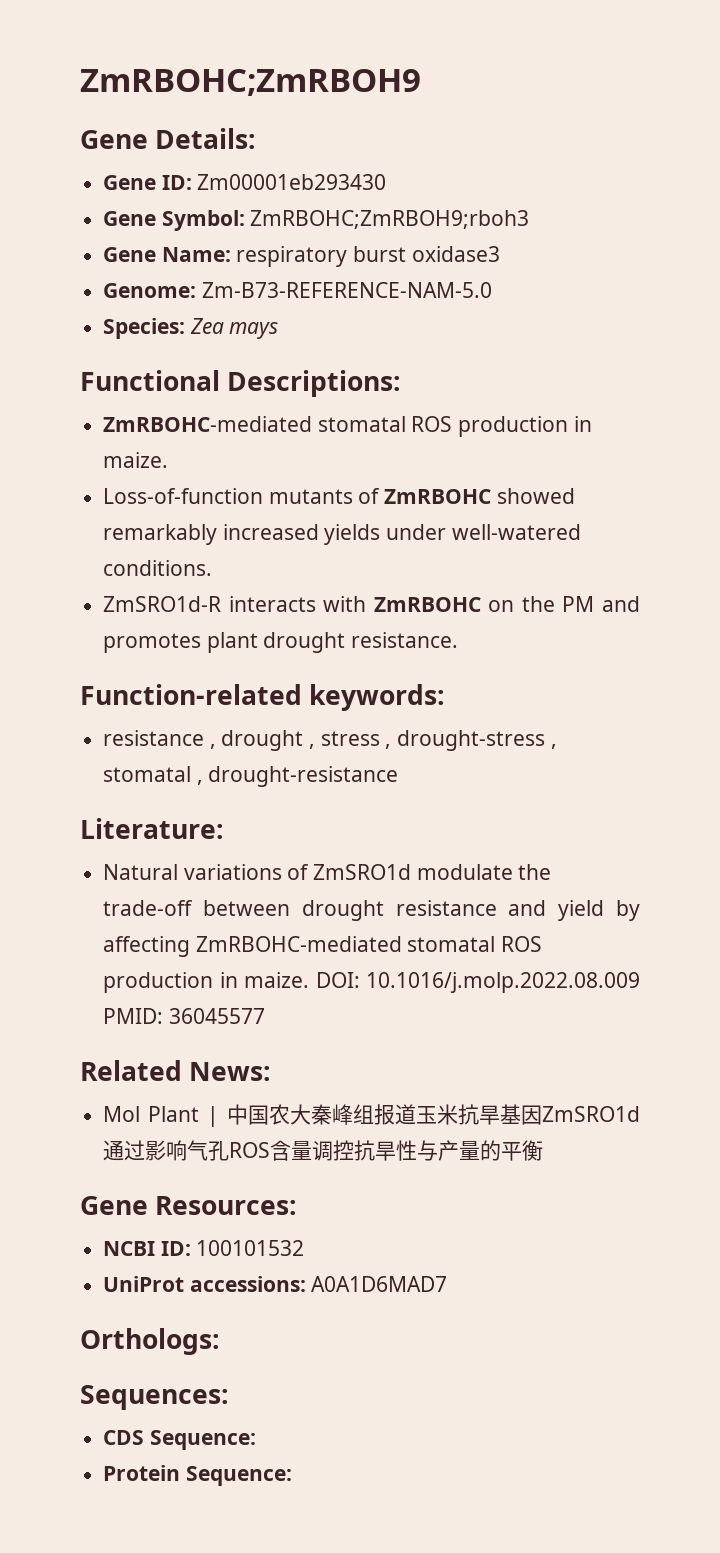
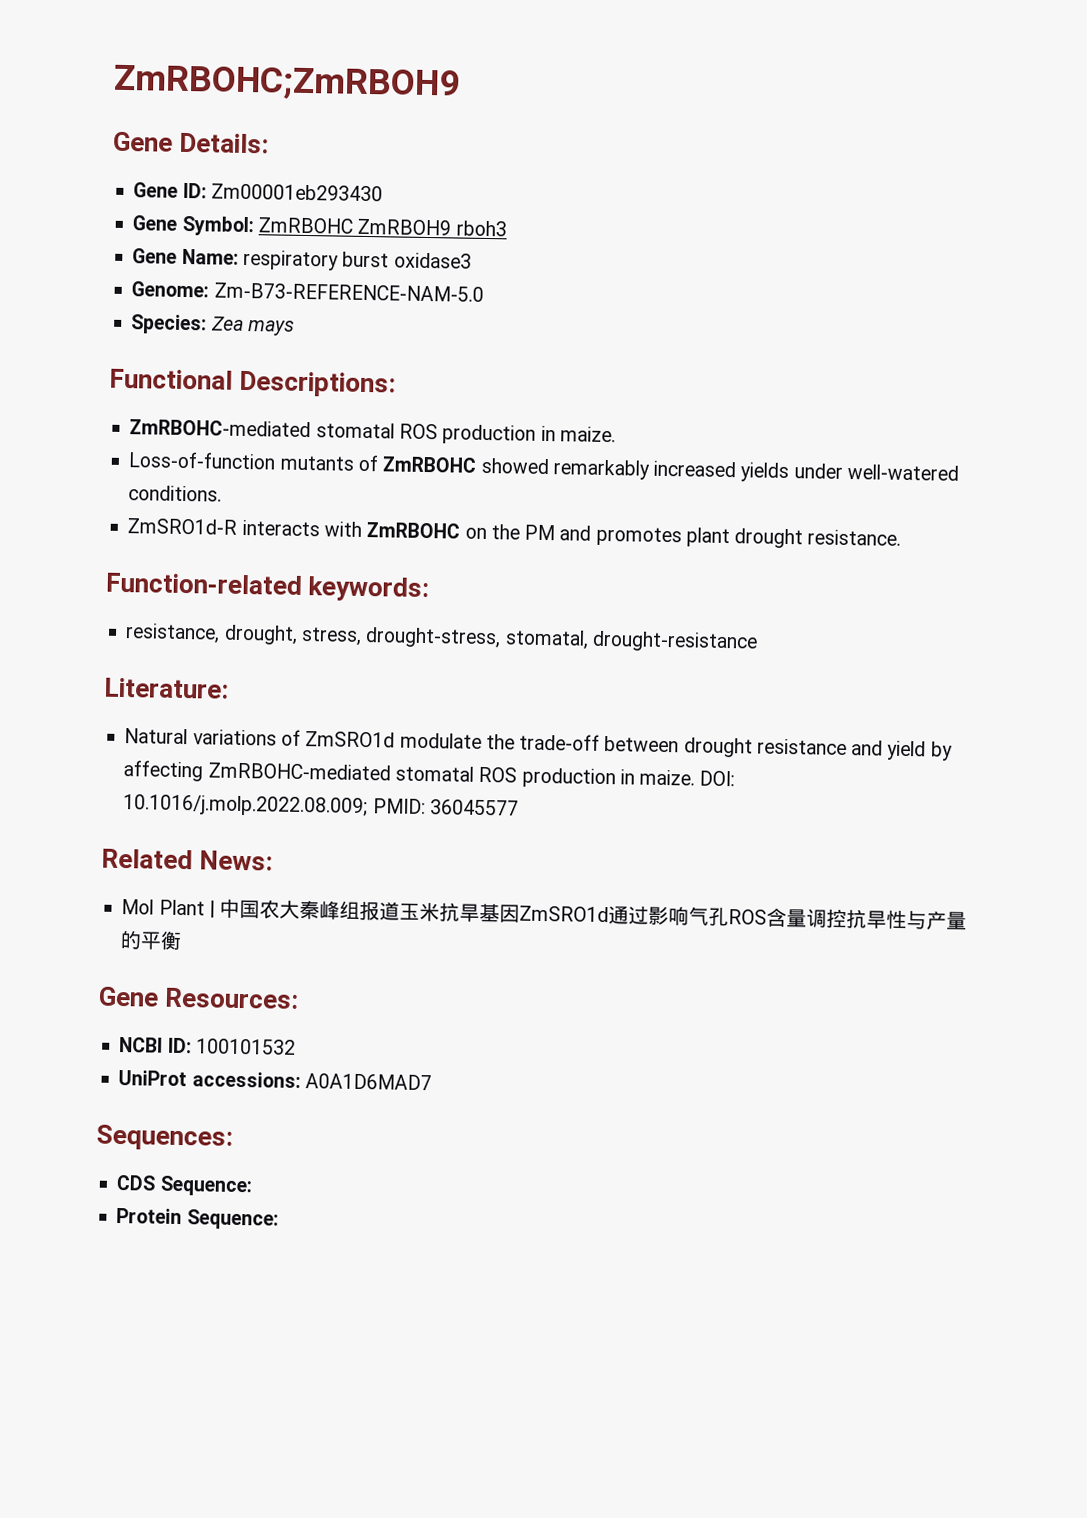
[250,210,530,229] ZmRBOHC;ZmRBOH9;rboh3 -> [257,217,507,237] ZmRBOHC ZmRBOH9 rboh3
[103,730,557,751] [103,766,203,785] resistance , drought , stress , drought-stress , stomatal , -> [125,623,589,650] resistance, drought, stress, drought-stress, stomatal,
[365,972,640,993] 10.1016/j.molp.2022.08.009 -> [123,794,369,818] 10.1016/j.molp.2022.08.009;
[80,1328,220,1355] // Orthologs: -> (432, 1082) none

